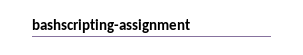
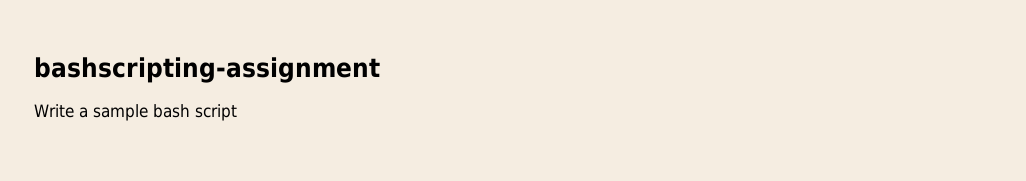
(190, 26) none -> [34,104,237,121] // Write a sample bash script

